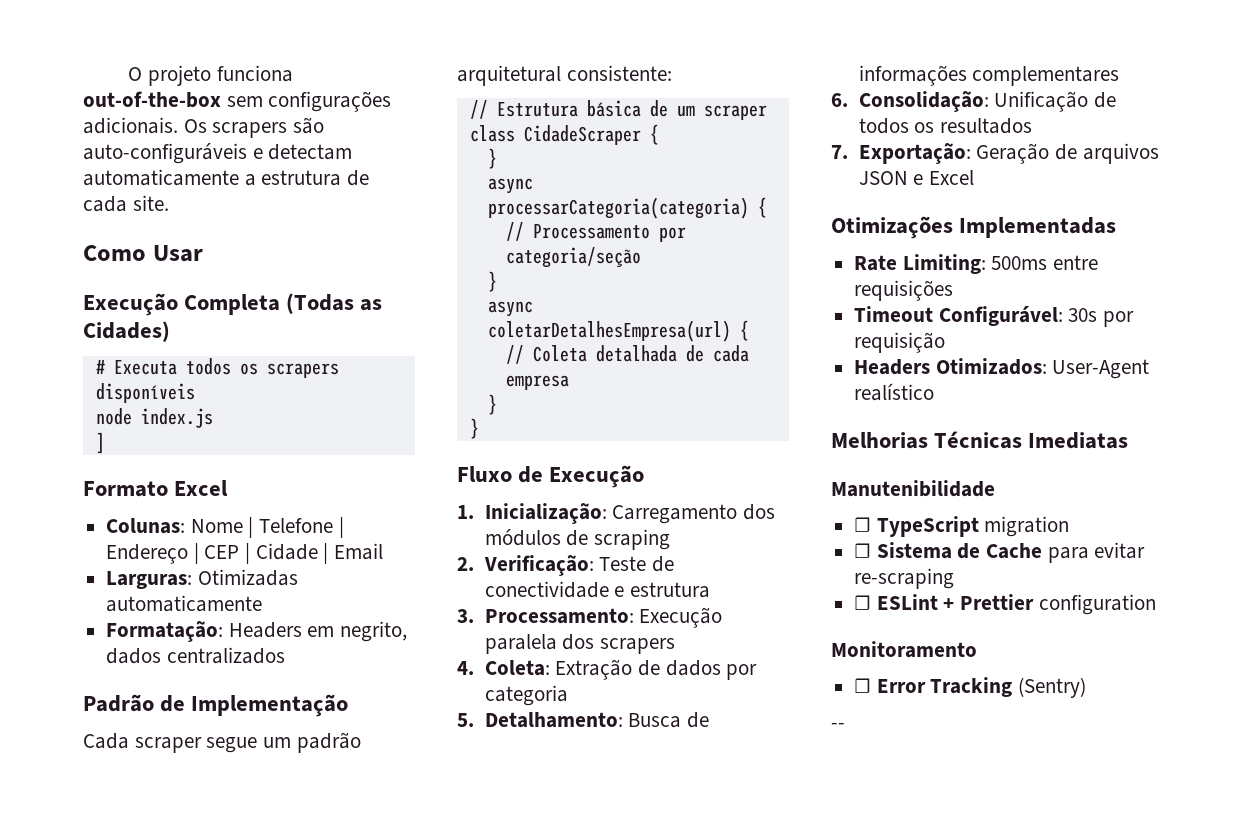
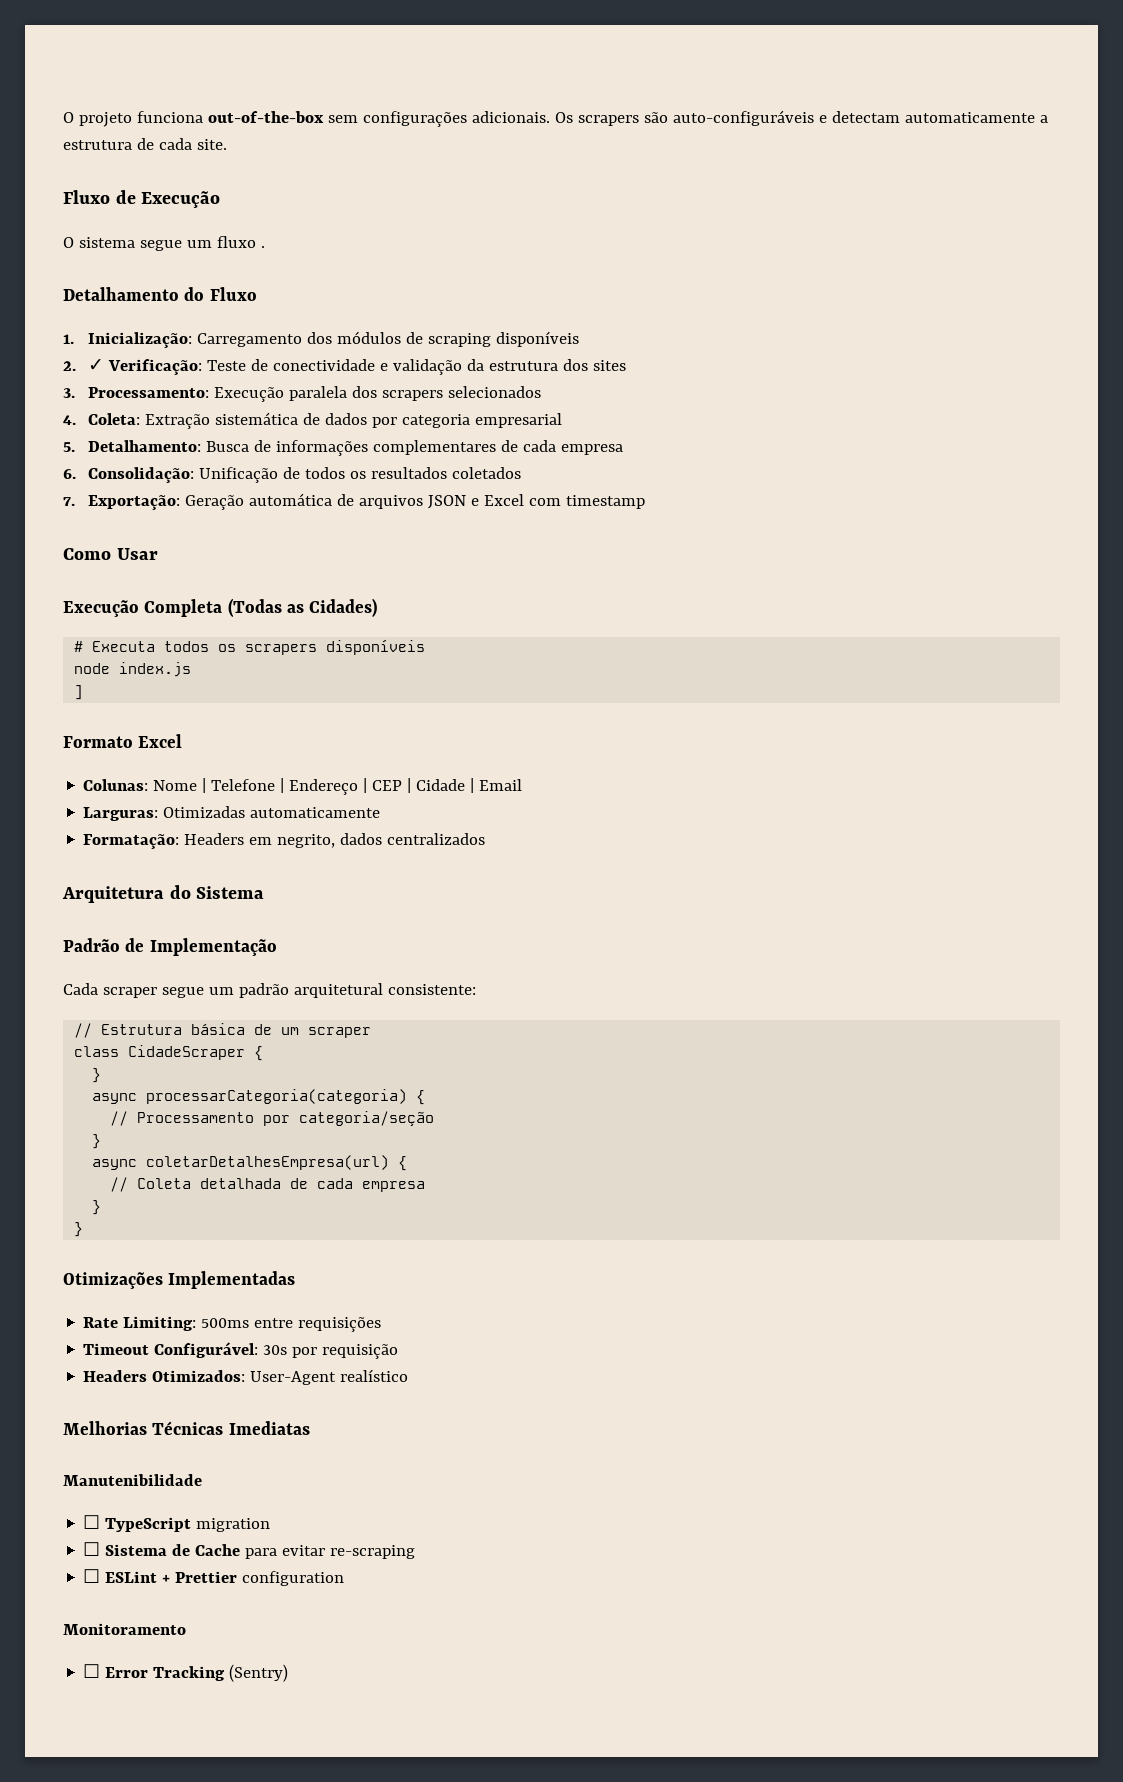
(169, 203) none -> [63,190,221,208] [63,236,265,251] [63,287,257,301] [63,331,580,348] [63,359,627,375] [63,386,542,402] [63,412,563,429] [63,440,624,456] [63,467,522,483] [63,493,646,510] // Fluxo de Execução // O sistema segue um fluxo . // Detalhamento do Fluxo // 1. Inicialização: Carregamento dos módulos de scraping disponíveis // 2. ✓ Verificação: Teste de conectividade e validação da estrutura dos sites // 3. Processamento: Execução paralela dos scrapers selecionados // 4. Coleta: Extração sistemática de dados por categoria empresarial // 5. Detalhamento: Busca de informações complementares de cada empresa // 6. Consolidação: Unificação de todos os resultados coletados // 7. Exportação: Geração automática de arquivos JSON e Excel com timestamp
(285, 655) none -> [62,885,265,903] // Arquitetura do Sistema
[457,465,645,488] [457,503,775,524] [484,529,670,550] [457,555,674,576] [484,581,710,598] [457,607,723,628] [484,634,675,654] [457,659,758,680] [484,685,568,706] [457,712,709,728] [858,65,1120,86] [831,91,1116,112] [858,118,1032,134] [831,143,1159,164] [858,170,974,185] // Fluxo de Execução // 1. Inicialização: Carregamento dos módulos de scraping // 2. Verificação: Teste de conectividade e estrutura // 3. Processamento: Execução paralela dos scrapers // 4. Coleta: Extração de dados por categoria // 5. Detalhamento: Busca de informações complementares // 6. Consolidação: Unificação de todos os resultados // 7. Exportação: Geração de arquivos JSON e Excel -> (84, 1229) none
[831,723,845,729] // -- -> (289, 1673) none

